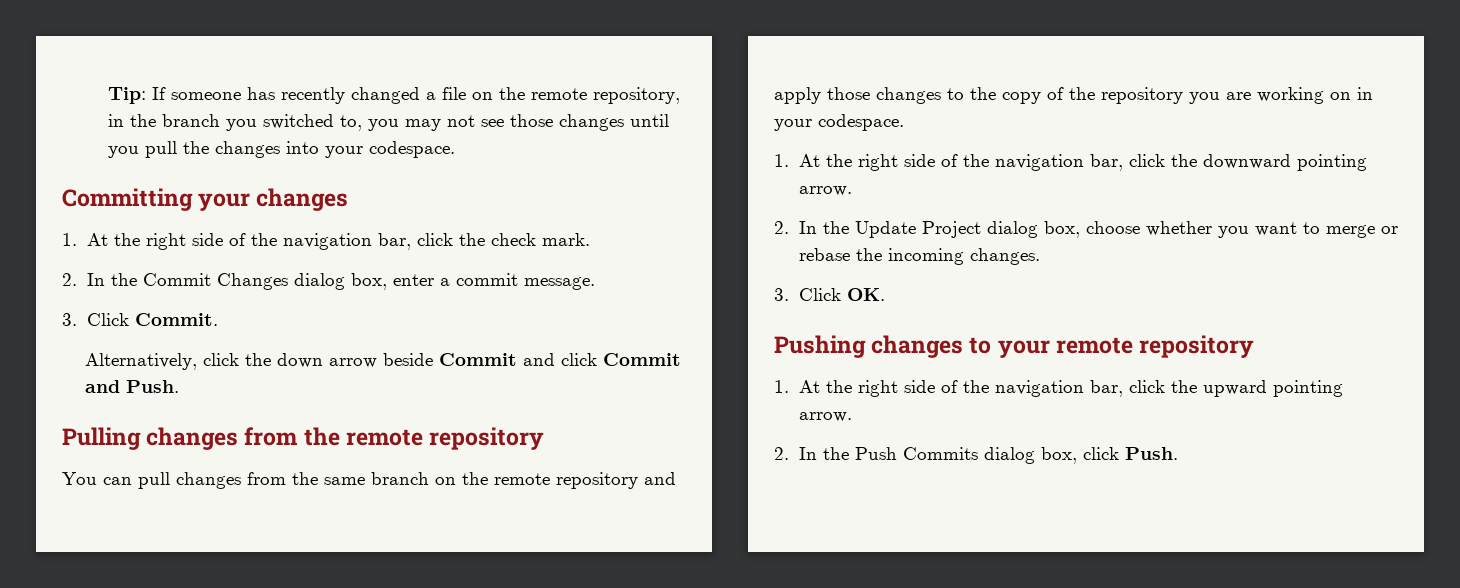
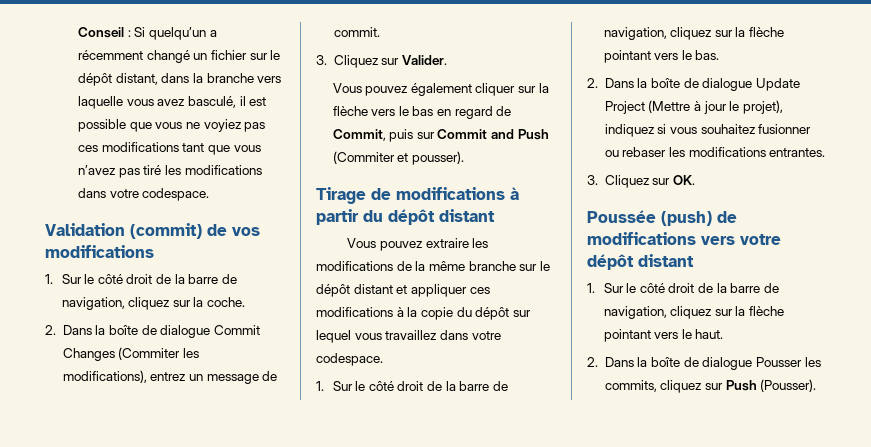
[108,87,681,104] [108,114,670,131] [108,141,456,158] [62,188,349,211] [62,233,590,250] [62,273,595,290] [62,313,218,326] [85,353,682,370] [85,380,180,393] [62,427,545,450] [62,472,676,489] [774,87,1373,104] [774,114,904,131] [774,154,1367,171] [798,186,852,196] [774,221,1398,238] [798,248,1040,265] [774,288,841,301] Tip: If someone has recently changed a file on the remote repository, in the branch you switched to, you may not see those changes until you pull the changes into your codespace. // Committing your changes // 1. At the right side of the navigation bar, click the check mark. // 2. In the Commit Changes dialog box, enter a commit message. // 3. Click Commit. // Alternatively, click the down arrow beside Commit and click Commit and Push. // Pulling changes from the remote repository // You can pull changes from the same branch on the remote repository and apply those changes to the copy of the repository you are working on in your codespace. // 1. At the right side of the navigation bar, click the downward pointing arrow. // 2. In the Update Project dialog box, choose whether you want to merge or rebase the incoming changes. // 3. Click -> [78,27,217,40] [78,50,281,63] [78,73,282,86] [78,96,267,109] [78,119,266,132] [78,142,261,155] [78,165,262,178] [78,188,210,201] [45,223,260,239] [45,245,154,258] [45,274,238,284] [61,297,246,310] [45,325,260,338] [62,347,200,361] [62,370,278,384] [333,27,380,37] [316,55,448,68] [332,83,549,96] [332,106,512,119] [332,129,549,142] [332,151,464,165] [316,187,519,204] [316,209,495,225] [347,238,489,251] [316,261,550,271] [316,284,490,297] [316,307,531,320] [316,330,501,343] [316,353,383,366] [316,381,509,391] [603,27,785,40] [603,50,720,63] [587,78,800,91] [604,100,783,114] [604,124,812,137] [604,147,826,157] [587,175,671,188] Conseil : Si quelqu’un a récemment changé un fichier sur le dépôt distant, dans la branche vers laquelle vous avez basculé, il est possible que vous ne voyiez pas ces modifications tant que vous n’avez pas tiré les modifications dans votre codespace. // Validation (commit) de vos modifications // 1. Sur le côté droit de la barre de navigation, cliquez sur la coche. // 2. Dans la boîte de dialogue Commit Changes (Commiter les modifications), entrez un message de commit. // 3. Cliquez sur Valider. // Vous pouvez également cliquer sur la flèche vers le bas en regard de Commit, puis sur Commit and Push (Commiter et pousser). // Tirage de modifications à partir du dépôt distant // Vous pouvez extraire les modifications de la même branche sur le dépôt distant et appliquer ces modifications à la copie du dépôt sur lequel vous travaillez dans votre codespace. // 1. Sur le côté droit de la barre de navigation, cliquez sur la flèche pointant vers le bas. // 2. Dans la boîte de dialogue Update Project (Mettre à jour le projet), indiquez si vous souhaitez fusionner ou rebaser les modifications entrantes. // 3. Cliquez sur
[774,335,1255,358] [774,380,1343,397] [798,412,852,422] [774,447,1178,464] Pushing changes to your remote repository // 1. At the right side of the navigation bar, click the upward pointing arrow. // 2. In the Push Commits dialog box, click Push. -> [587,210,737,226] [587,232,781,245] [587,254,694,270] [587,283,780,293] [603,306,785,319] [603,329,724,342] [587,357,821,370] [604,379,817,393] Poussée (push) de modifications vers votre dépôt distant // 1. Sur le côté droit de la barre de navigation, cliquez sur la flèche pointant vers le haut. // 2. Dans la boîte de dialogue Pousser les commits, cliquez sur Push (Pousser).

